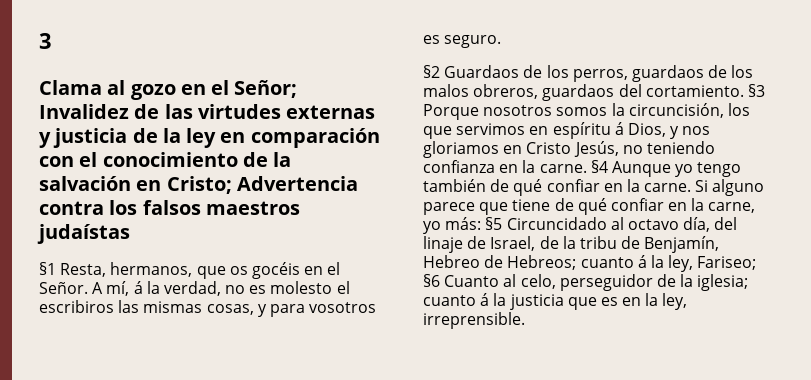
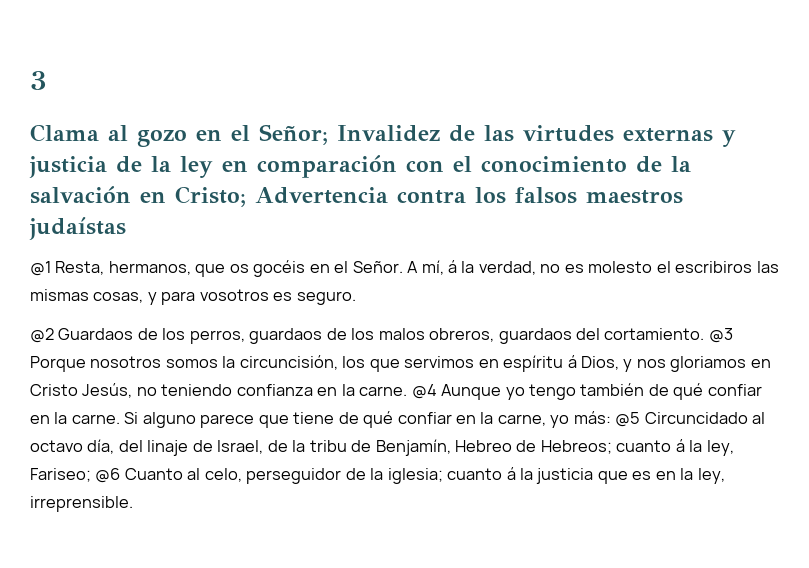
[39,262,56,275] §1 -> [30,261,51,276] @1
[423,65,440,78] §2 -> [30,328,54,343] @2
[747,84,765,97] §3 -> [708,328,733,343] @3
[590,160,608,173] §4 -> [411,384,437,399] @4
[485,217,503,230] §5 -> [615,412,641,427] @5
[423,274,440,287] §6 -> [95,468,121,483] @6

